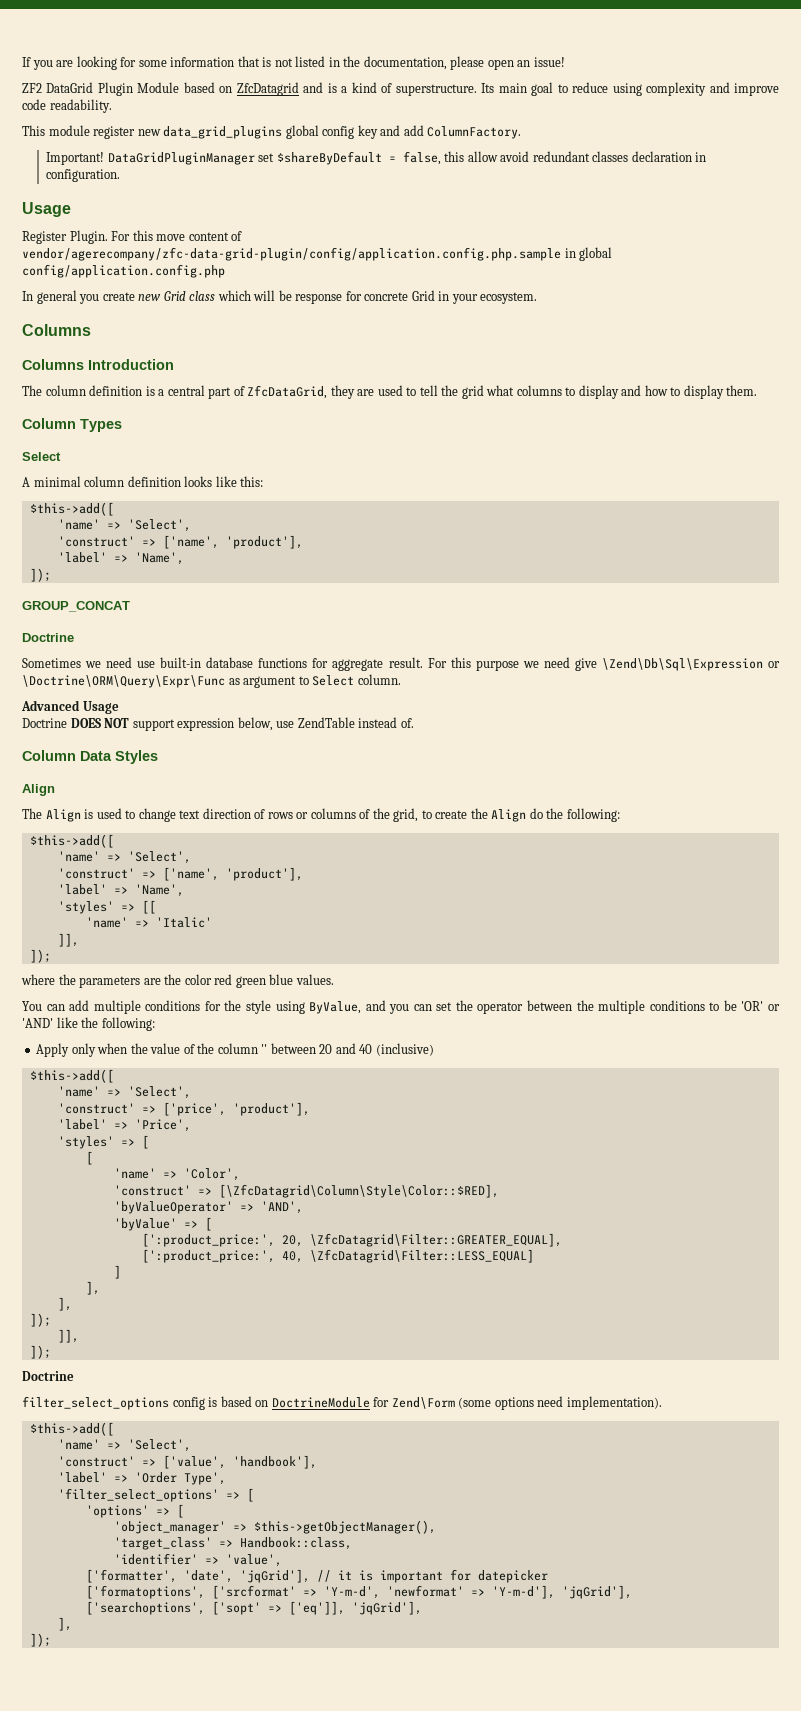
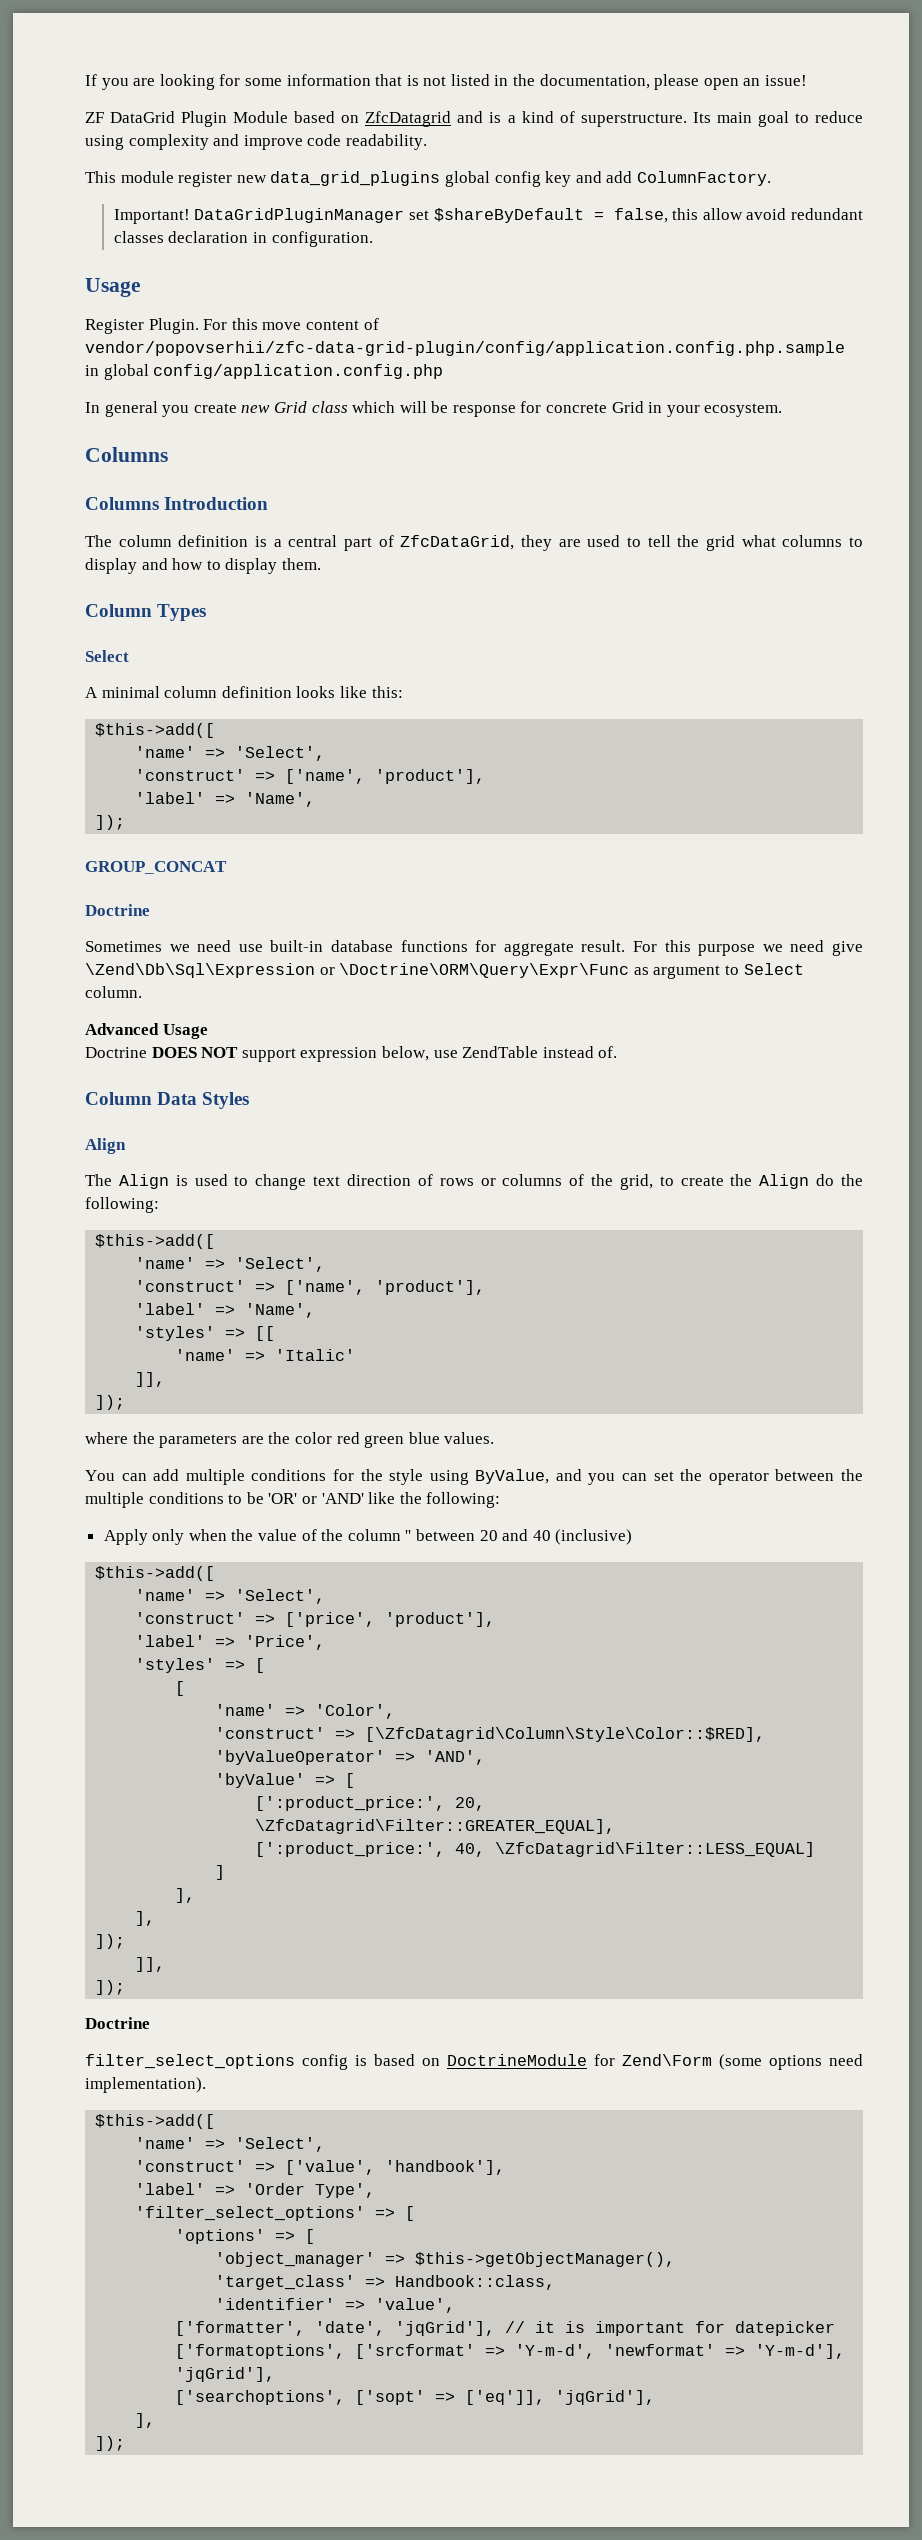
[22,83,42,93] ZF2 -> [85,112,104,123] ZF
[22,247,561,261] vendor/agerecompany/zfc-data-grid-plugin/config/application.config.php.sample -> [85,341,845,356] vendor/popovserhii/zfc-data-grid-plugin/config/application.config.php.sample

